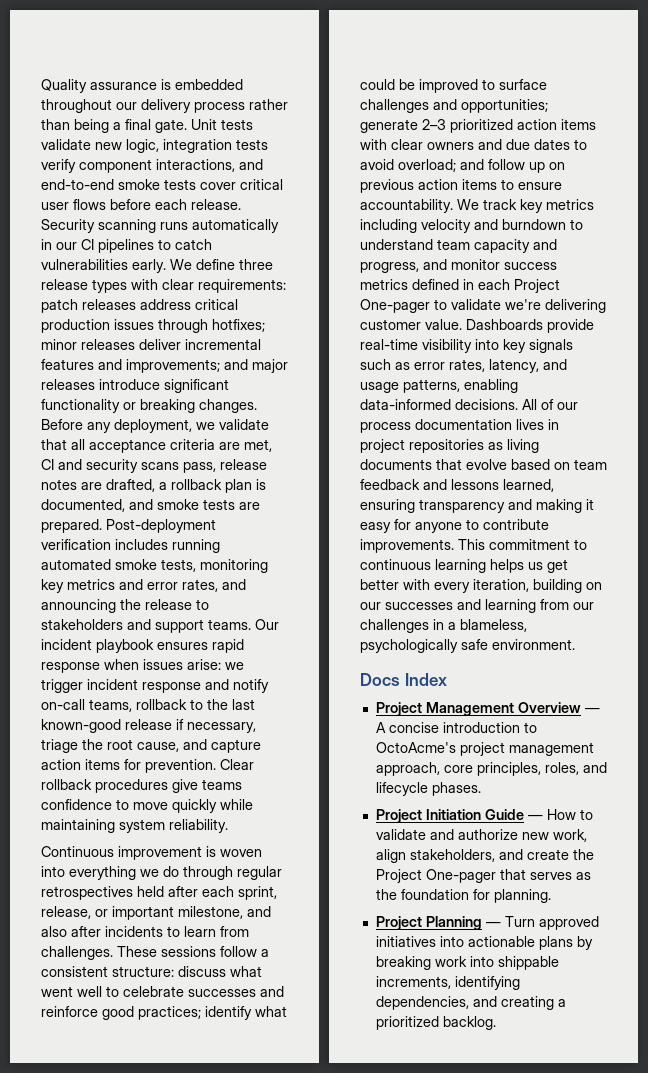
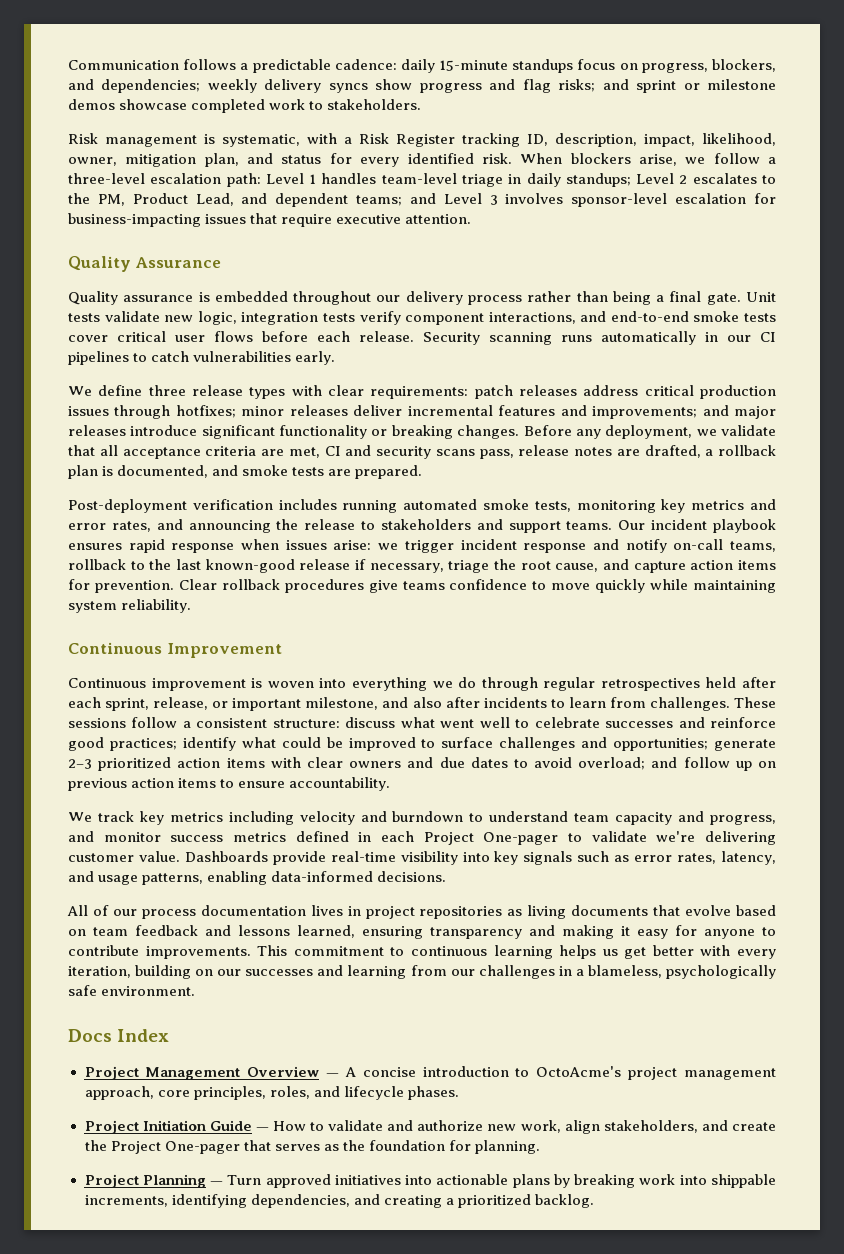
(41, 86) none -> [68,59,777,73] [68,79,776,93] [68,99,422,113] [68,133,776,147] [68,153,777,167] [68,173,777,187] [68,193,776,207] [68,213,472,227] [68,256,221,272] Communication follows a predictable cadence: daily 15-minute standups focus on progress, blockers, and dependencies; weekly delivery syncs show progress and flag risks; and sprint or milestone demos showcase completed work to stakeholders. // Risk management is systematic, with a Risk Register tracking ID, description, impact, likelihood, owner, mitigation plan, and status for every identified risk. When blockers arise, we follow a three-level escalation path: Level 1 handles team-level triage in daily standups; Level 2 escalates to the PM, Product Lead, and dependent teams; and Level 3 involves sponsor-level escalation for business-impacting issues that require executive attention. // Quality Assurance //
(166, 266) none -> (336, 358) //
(102, 526) none -> (423, 472) //
(228, 826) none -> [68,642,282,658] // Continuous Improvement
(453, 206) none -> (391, 784) //
(518, 404) none -> (447, 876) //

